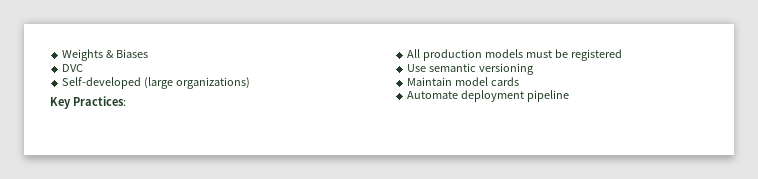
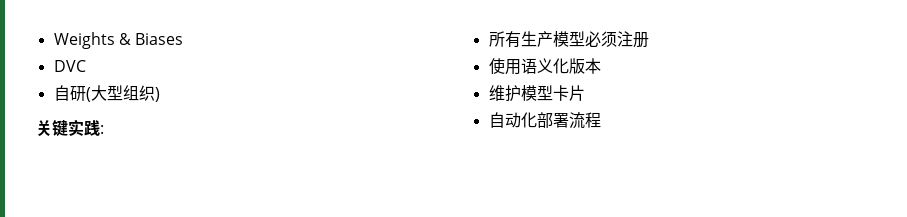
[62,77,251,89] [50,96,126,109] [407,49,622,61] [407,63,535,75] [407,77,520,86] [407,90,570,102] Self-developed (large organizations) // Key Practices: // All production models must be registered // Use semantic versioning // Maintain model cards // Automate deployment pipeline -> [53,85,160,102] [36,119,104,137] [488,31,649,48] [488,58,601,75] [488,85,585,102] [488,112,601,129] 自研(大型组织) // 关键实践: // 所有生产模型必须注册 // 使用语义化版本 // 维护模型卡片 // 自动化部署流程

